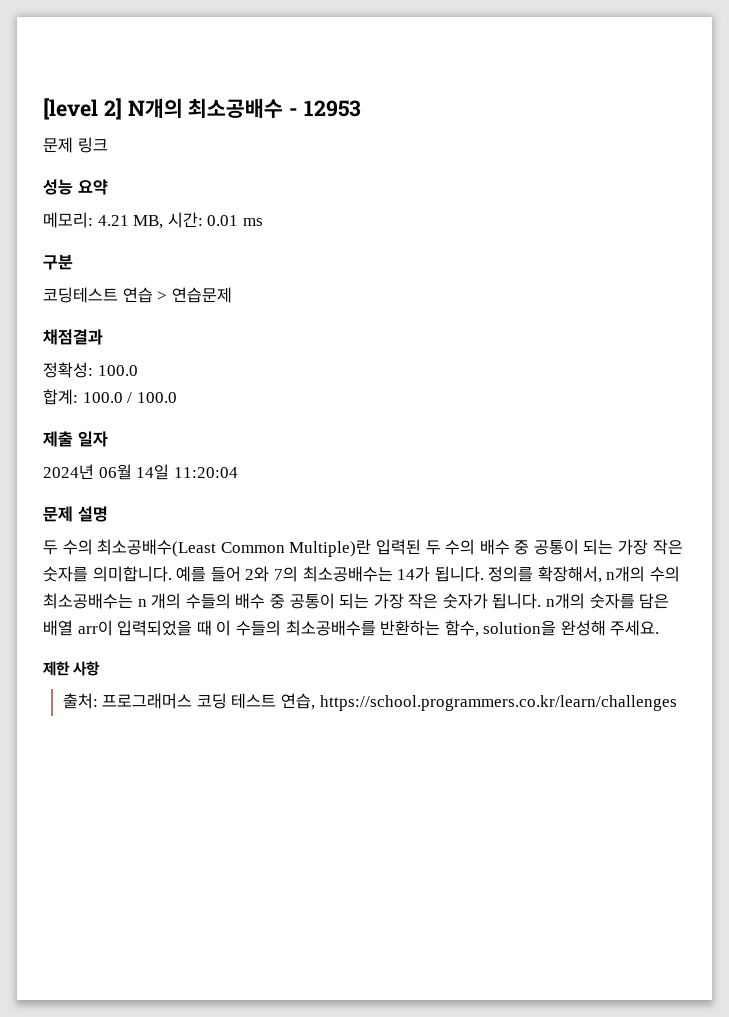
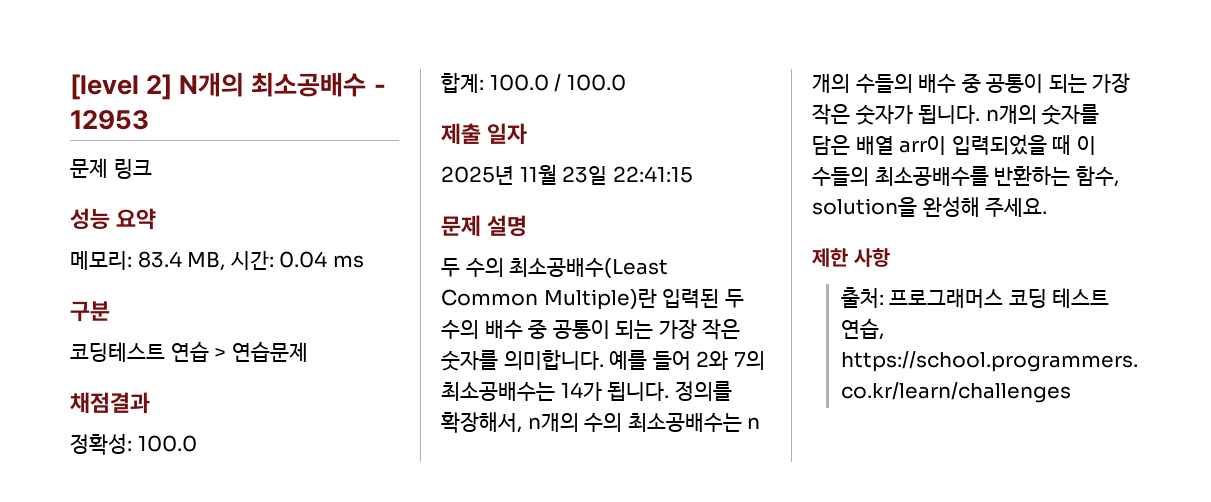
[97,215,129,226] 4.21 -> [137,251,182,268] 83.4
[207,215,239,226] 0.01 -> [279,251,328,268] 0.04
[43,464,238,480] 2024년 06월 14일 11:20:04 -> [441,164,693,185] 2025년 11월 23일 22:41:15

